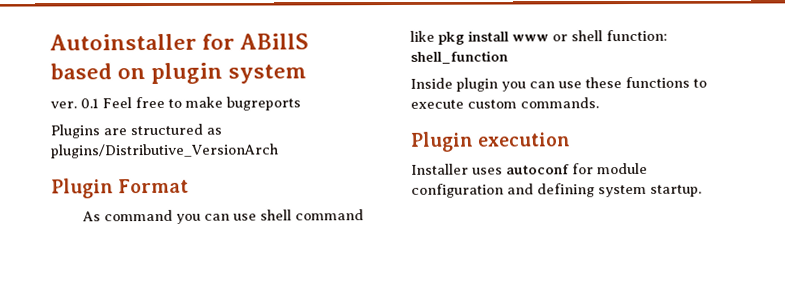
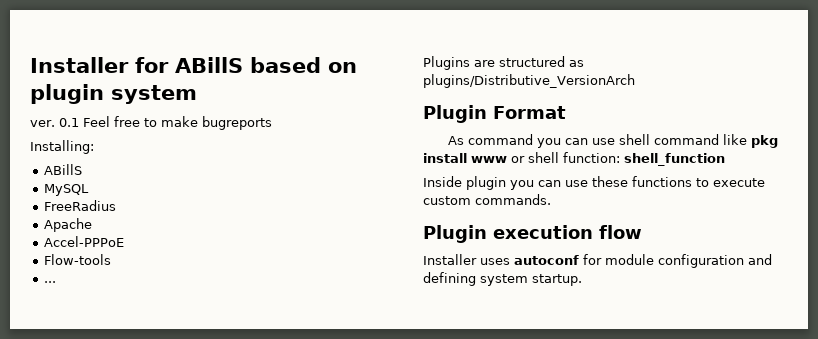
[49,33,197,51] Autoinstaller -> [30,57,129,73] Installer
(301, 103) none -> [30,140,94,154] [44,164,83,175] [44,184,90,196] [44,200,117,211] [44,218,93,232] [44,236,125,247] [44,254,112,265] [44,281,57,283] // Installing: // ABillS // MySQL // FreeRadius // Apache // Accel-PPPoE // Flow-tools // ...
(572, 139) none -> [599,225,642,239] flow

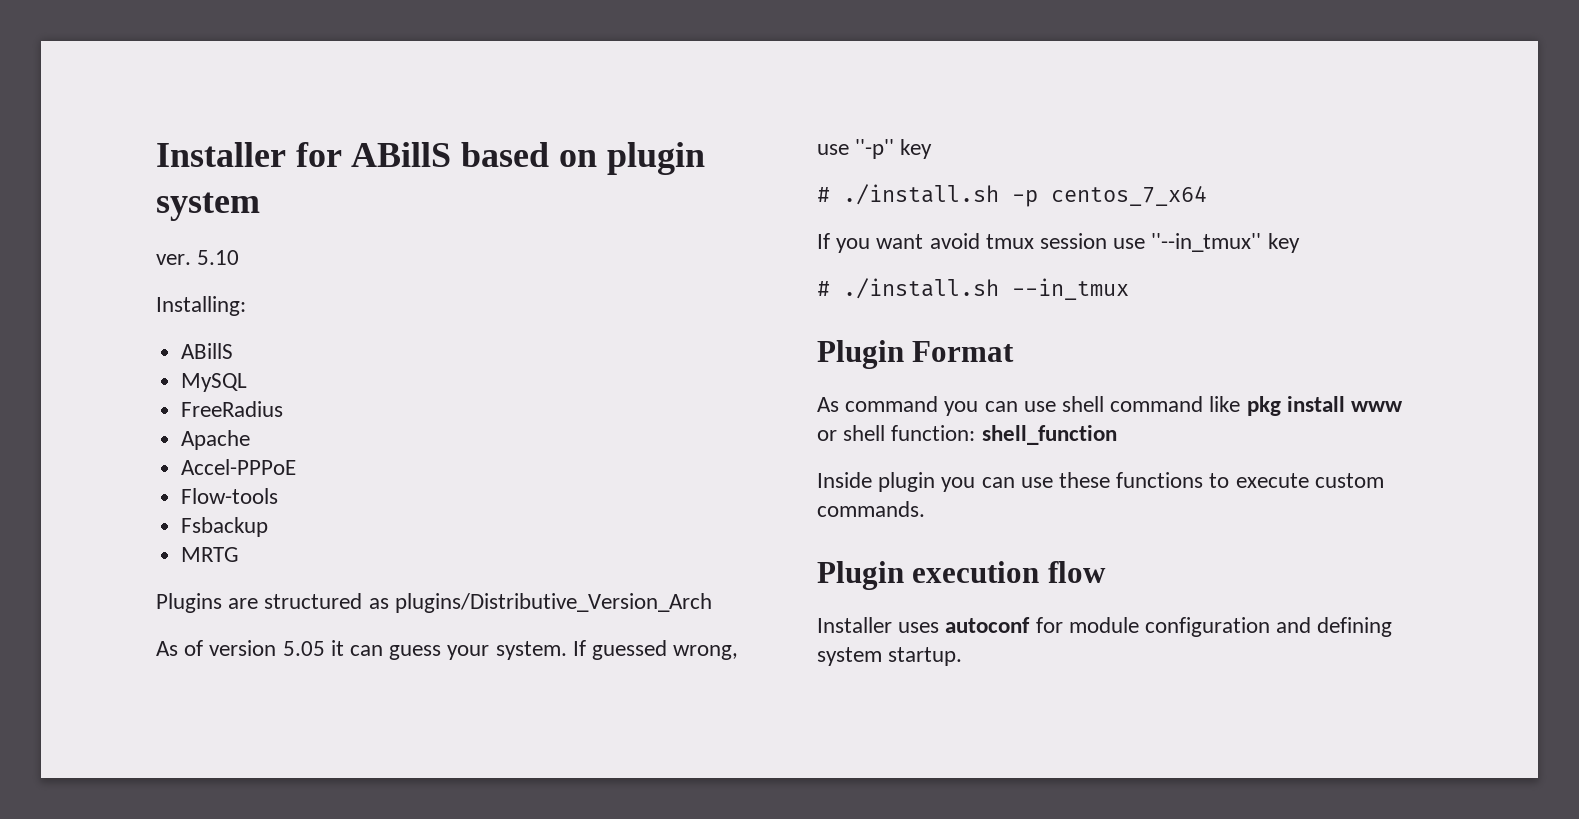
[58,116,272,130] 0.1 Feel free to make bugreports -> [197,250,240,265] 5.10
[44,281,57,283] ... -> [181,517,269,537] [181,547,240,562] Fsbackup // MRTG
[423,74,635,88] plugins/Distributive_VersionArch -> [394,593,712,613] [156,640,739,660] [817,139,933,159] [817,184,1207,207] [817,233,1300,253] [817,278,1129,300] plugins/Distributive_Version_Arch // As of version 5.05 it can guess your system. If guessed wrong, use ''-p'' key // # ./install.sh -p centos_7_x64 // If you want avoid tmux session use ''--in_tmux'' key // # ./install.sh --in_tmux

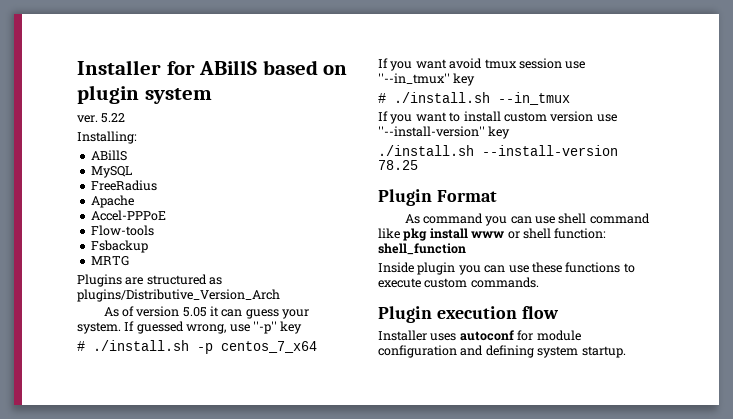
[197,250,240,265] 5.10 -> [101,113,126,123] 5.22
(1129, 289) none -> [378,111,617,124] [378,126,511,139] [378,145,618,156] [378,160,418,170] // If you want to install custom version use ''--install-version'' key // ./install.sh --install-version 78.25

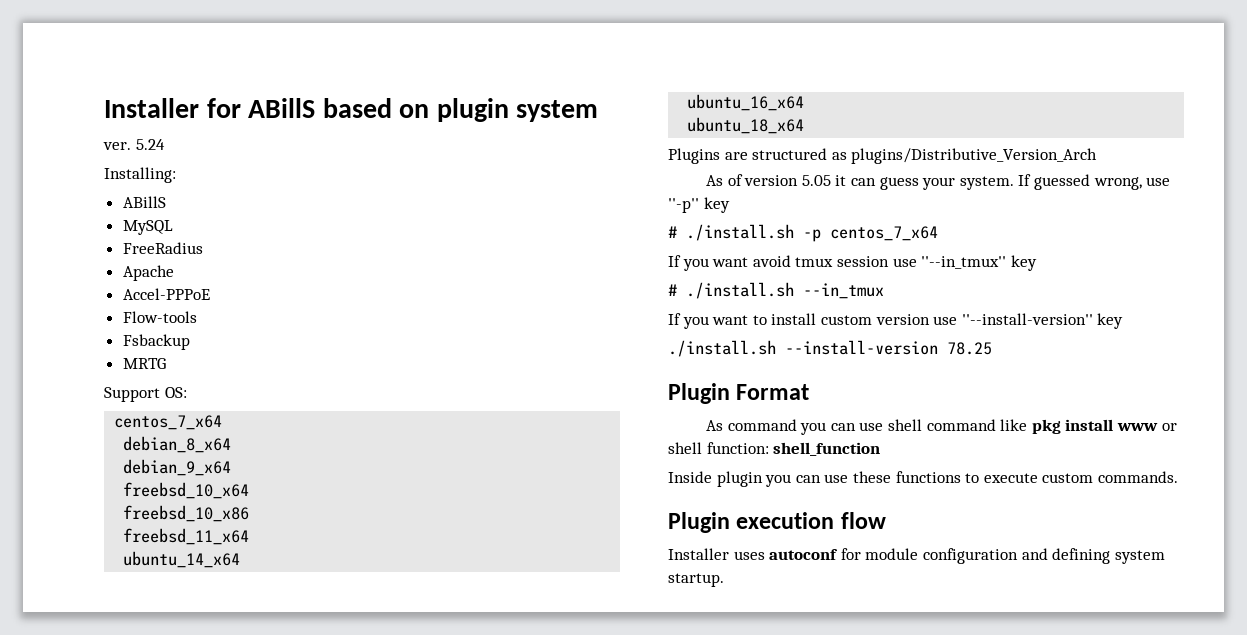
[101,113,126,123] 5.22 -> [135,139,165,150] 5.24
(129, 261) none -> [104,387,187,402] [114,415,223,430] [123,436,232,453] [123,459,232,476] [123,482,250,499] [123,505,250,522] [123,528,250,545] [123,551,241,568] [687,94,805,111] [687,117,805,134] // Support OS: // centos_7_x64 // debian_8_x64 // debian_9_x64 // freebsd_10_x64 // freebsd_10_x86 // freebsd_11_x64 // ubuntu_14_x64 // ubuntu_16_x64 // ubuntu_18_x64

